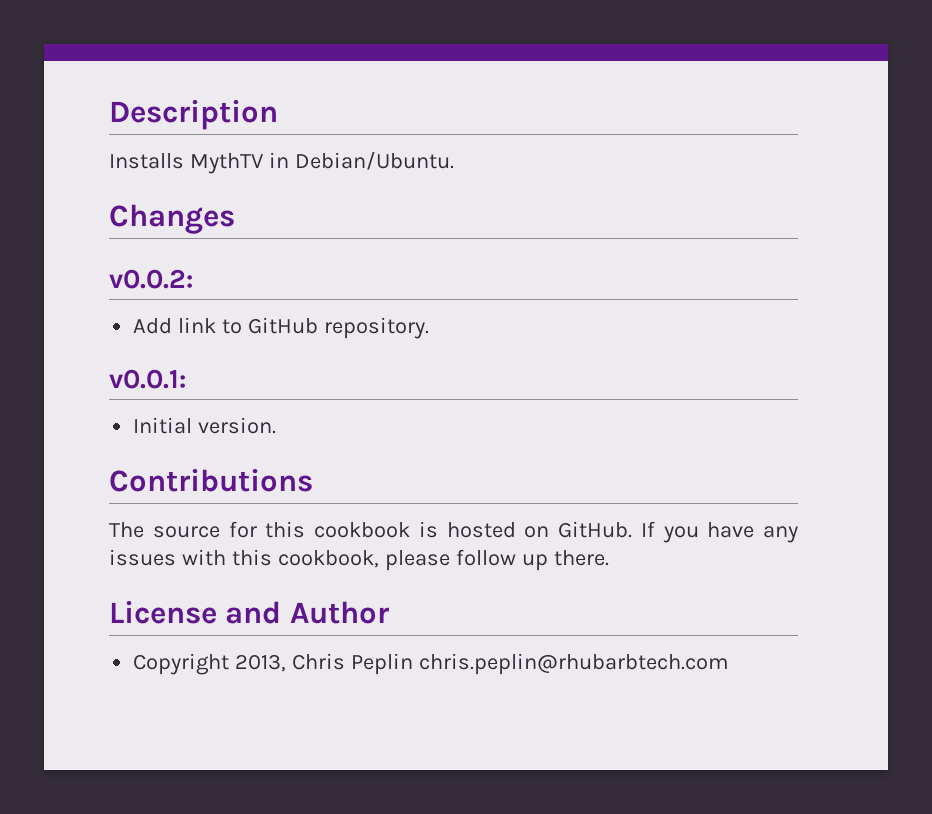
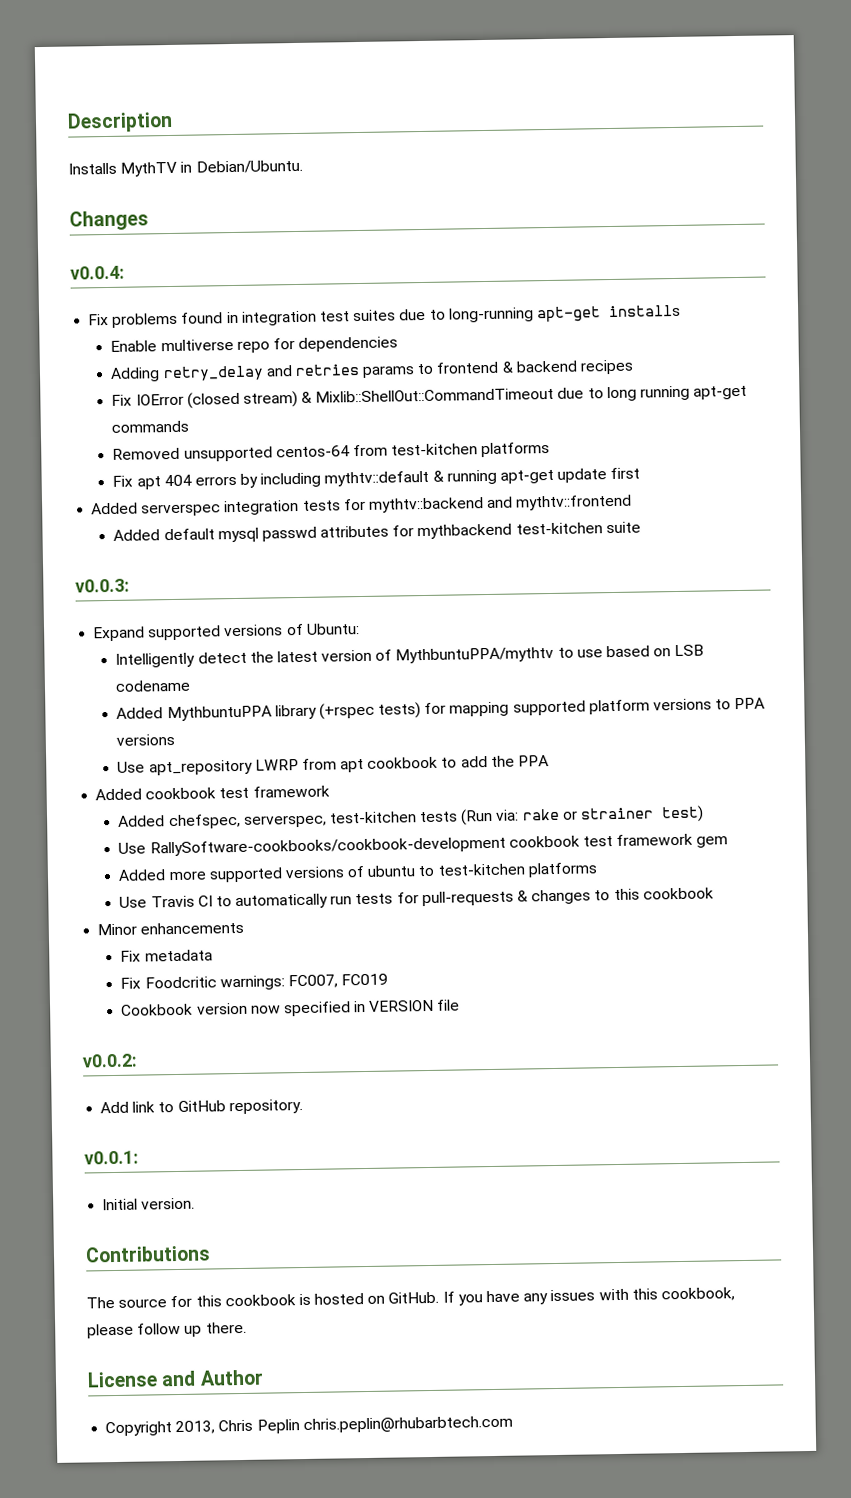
(235, 219) none -> [70,265,125,280] [88,304,681,328] [110,336,399,353] [110,359,635,382] [111,385,748,409] [111,420,190,433] [112,441,551,462] [112,467,641,490] [91,494,633,517] [113,521,641,543] [75,578,130,593] [93,623,360,642] [115,644,705,668] [115,679,192,692] [116,697,766,722] [116,733,176,746] [117,755,550,776] [95,785,330,801] [118,805,705,830] [118,833,729,857] [118,862,598,883] [119,887,714,910] [97,921,245,936] [120,949,213,962] [120,973,389,991] [121,999,461,1017] // v0.0.4: // Fix problems found in integration test suites due to long-running apt-get installs // Enable multiverse repo for dependencies // Adding retry_delay and retries params to frontend & backend recipes // Fix IOError (closed stream) & Mixlib::ShellOut::CommandTimeout due to long running apt-get commands // Removed unsupported centos-64 from test-kitchen platforms // Fix apt 404 errors by including mythtv::default & running apt-get update first // Added serverspec integration tests for mythtv::backend and mythtv::frontend // Added default mysql passwd attributes for mythbackend test-kitchen suite // v0.0.3: // Expand supported versions of Ubuntu: // Intelligently detect the latest version of MythbuntuPPA/mythtv to use based on LSB codename // Added MythbuntuPPA library (+rspec tests) for mapping supported platform versions to PPA versions // Use apt_repository LWRP from apt cookbook to add the PPA // Added cookbook test framework // Added chefspec, serverspec, test-kitchen tests (Run via: rake or strainer test) // Use RallySoftware-cookbooks/cookbook-development cookbook test framework gem // Added more supported versions of ubuntu to test-kitchen platforms // Use Travis CI to automatically run tests for pull-requests & changes to this cookbook // Minor enhancements // Fix metadata // Fix Foodcritic warnings: FC007, FC019 // Cookbook version now specified in VERSION file

